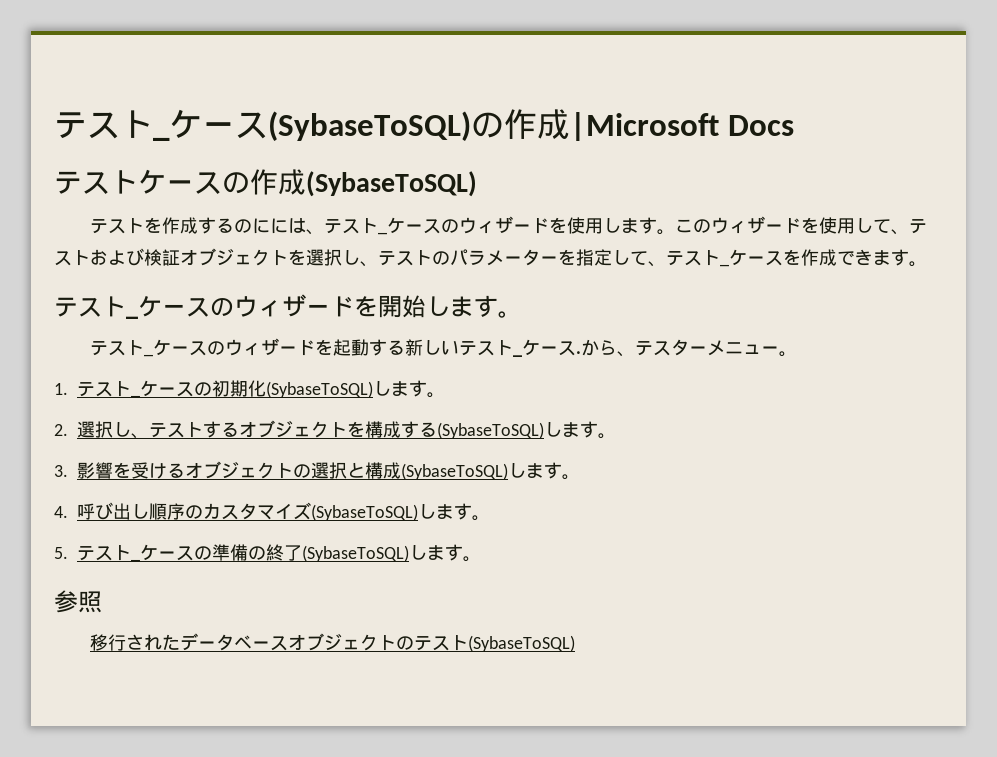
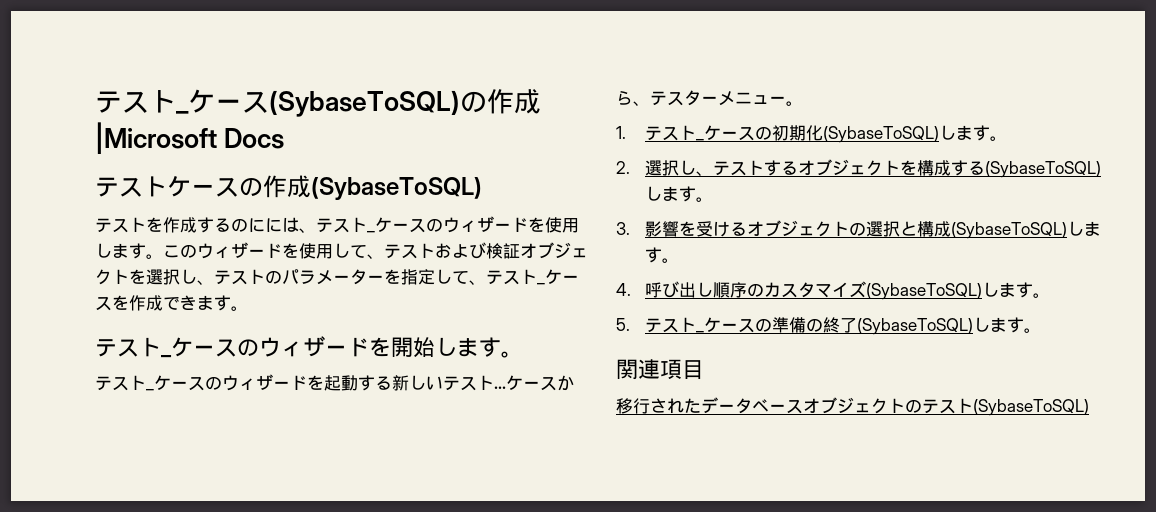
[513,339,582,357] _ケース. -> [494,375,557,391] ...ケース
[54,590,102,613] 参照 -> [616,359,704,380] 関連項目

